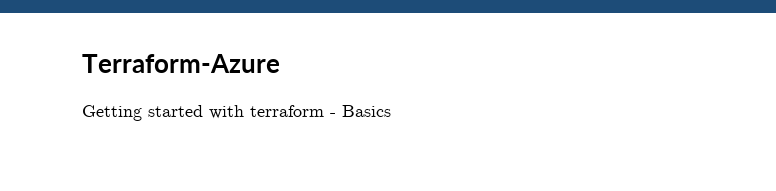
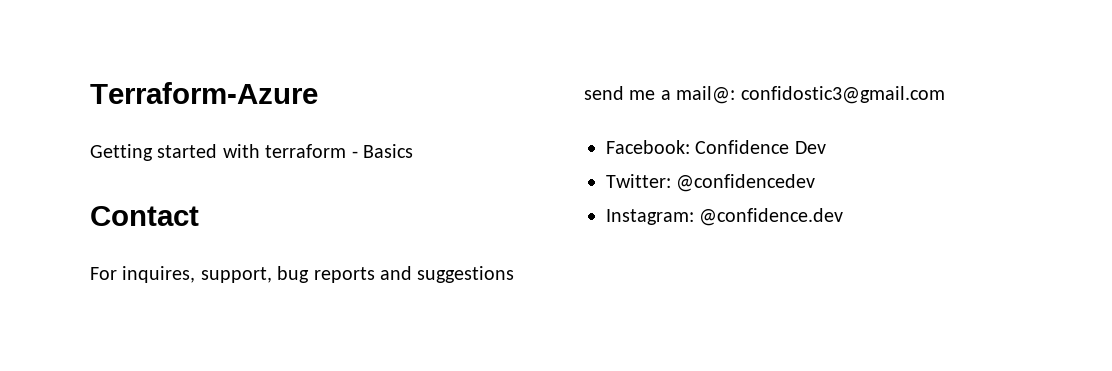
(391, 111) none -> [90,206,199,226] [90,266,515,283] [584,86,945,104] [606,140,826,154] [606,174,816,192] [606,208,844,226] // Contact // For inquires, support, bug reports and suggestions send me a mail@: confidostic3@gmail.com // Facebook: Confidence Dev // Twitter: @confidencedev // Instagram: @confidence.dev

